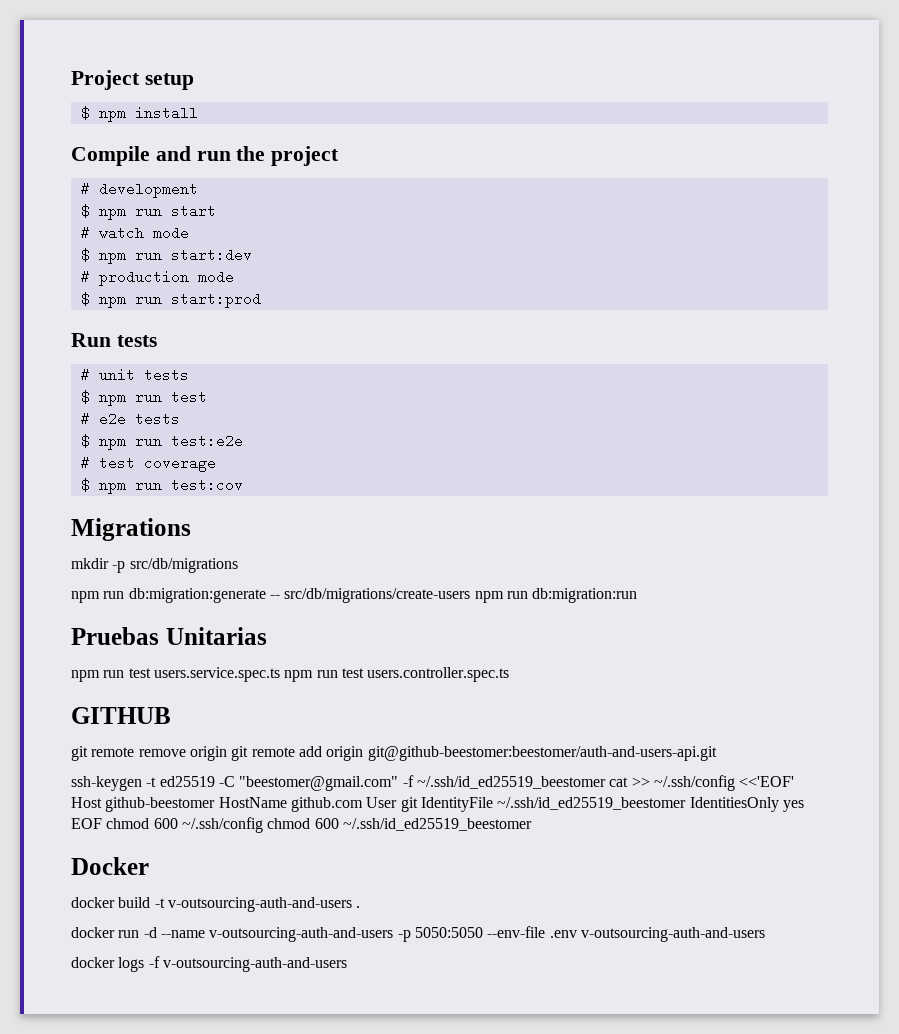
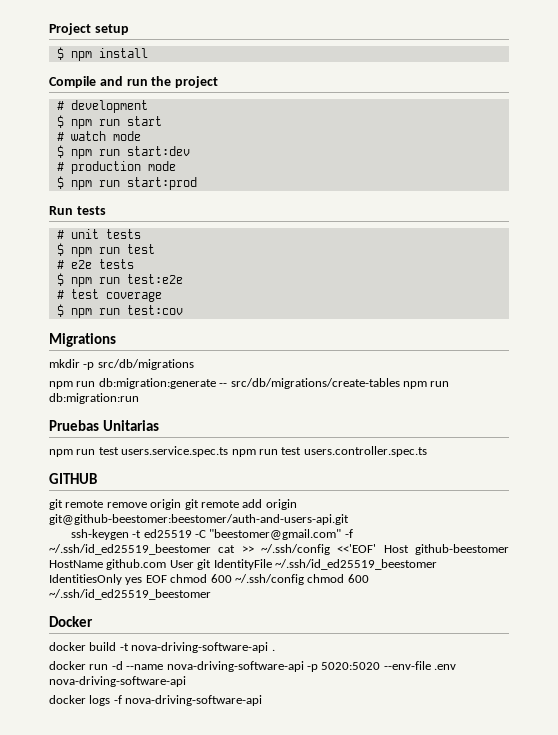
[284,588,471,603] src/db/migrations/create-users -> [230,378,400,389] src/db/migrations/create-tables
[167,897,352,912] v-outsourcing-auth-and-users -> [131,642,269,653] nova-driving-software-api
[209,927,483,942] v-outsourcing-auth-and-users -p 5050:5050 -> [166,661,381,672] nova-driving-software-api -p 5020:5020
[580,927,765,942] v-outsourcing-auth-and-users -> [49,676,186,687] nova-driving-software-api
[162,957,347,972] v-outsourcing-auth-and-users -> [125,695,263,706] nova-driving-software-api

